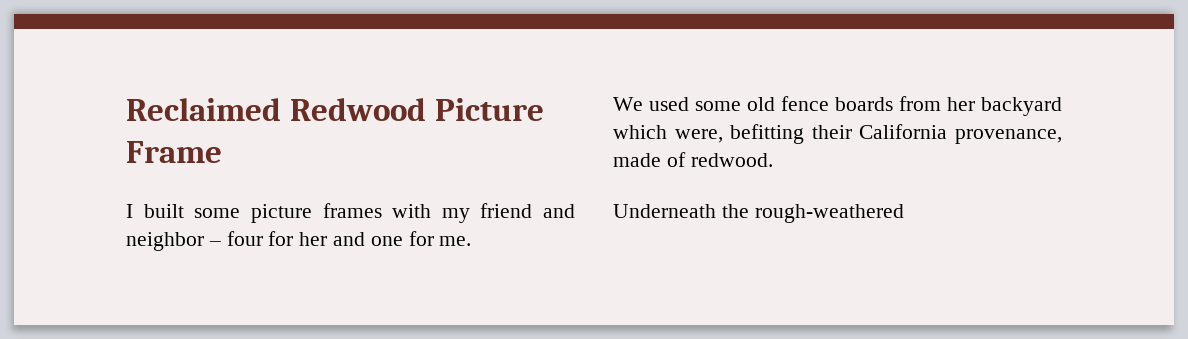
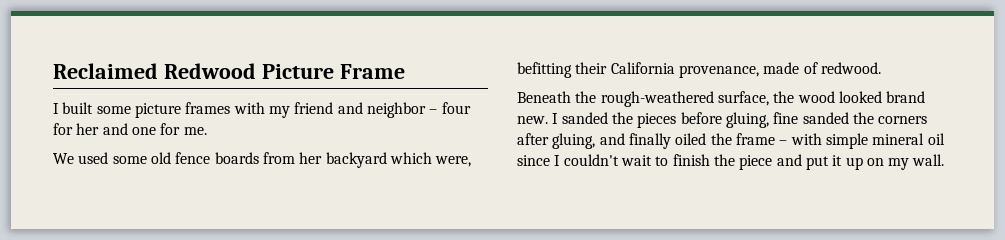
[613,204,716,218] Underneath -> [517,91,571,103] Beneath
(904, 213) none -> [717,91,926,106] [517,112,928,128] [517,133,945,149] [517,154,945,170] surface, the wood looked brand new. I sanded the pieces before gluing, fine sanded the corners after gluing, and finally oiled the frame – with simple mineral oil since I couldn't wait to finish the piece and put it up on my wall.

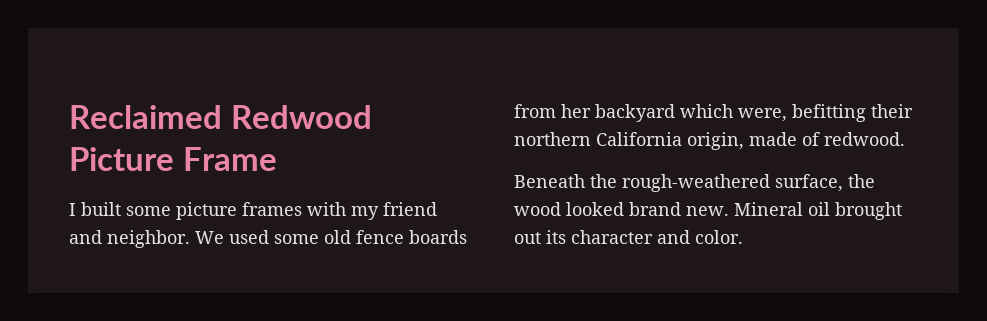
[366,102,471,118] [53,123,207,135] neighbor – four for her and one for me. // -> [107,230,190,248] neighbor.
[610,62,759,78] California provenance, -> [514,132,744,150] northern California origin,
[552,112,928,128] [517,133,945,149] [517,154,945,170] I sanded the pieces before gluing, fine sanded the corners after gluing, and finally oiled the frame – with simple mineral oil since I couldn't wait to finish the piece and put it up on my wall. -> [734,202,902,220] [514,230,743,244] Mineral oil brought out its character and color.

